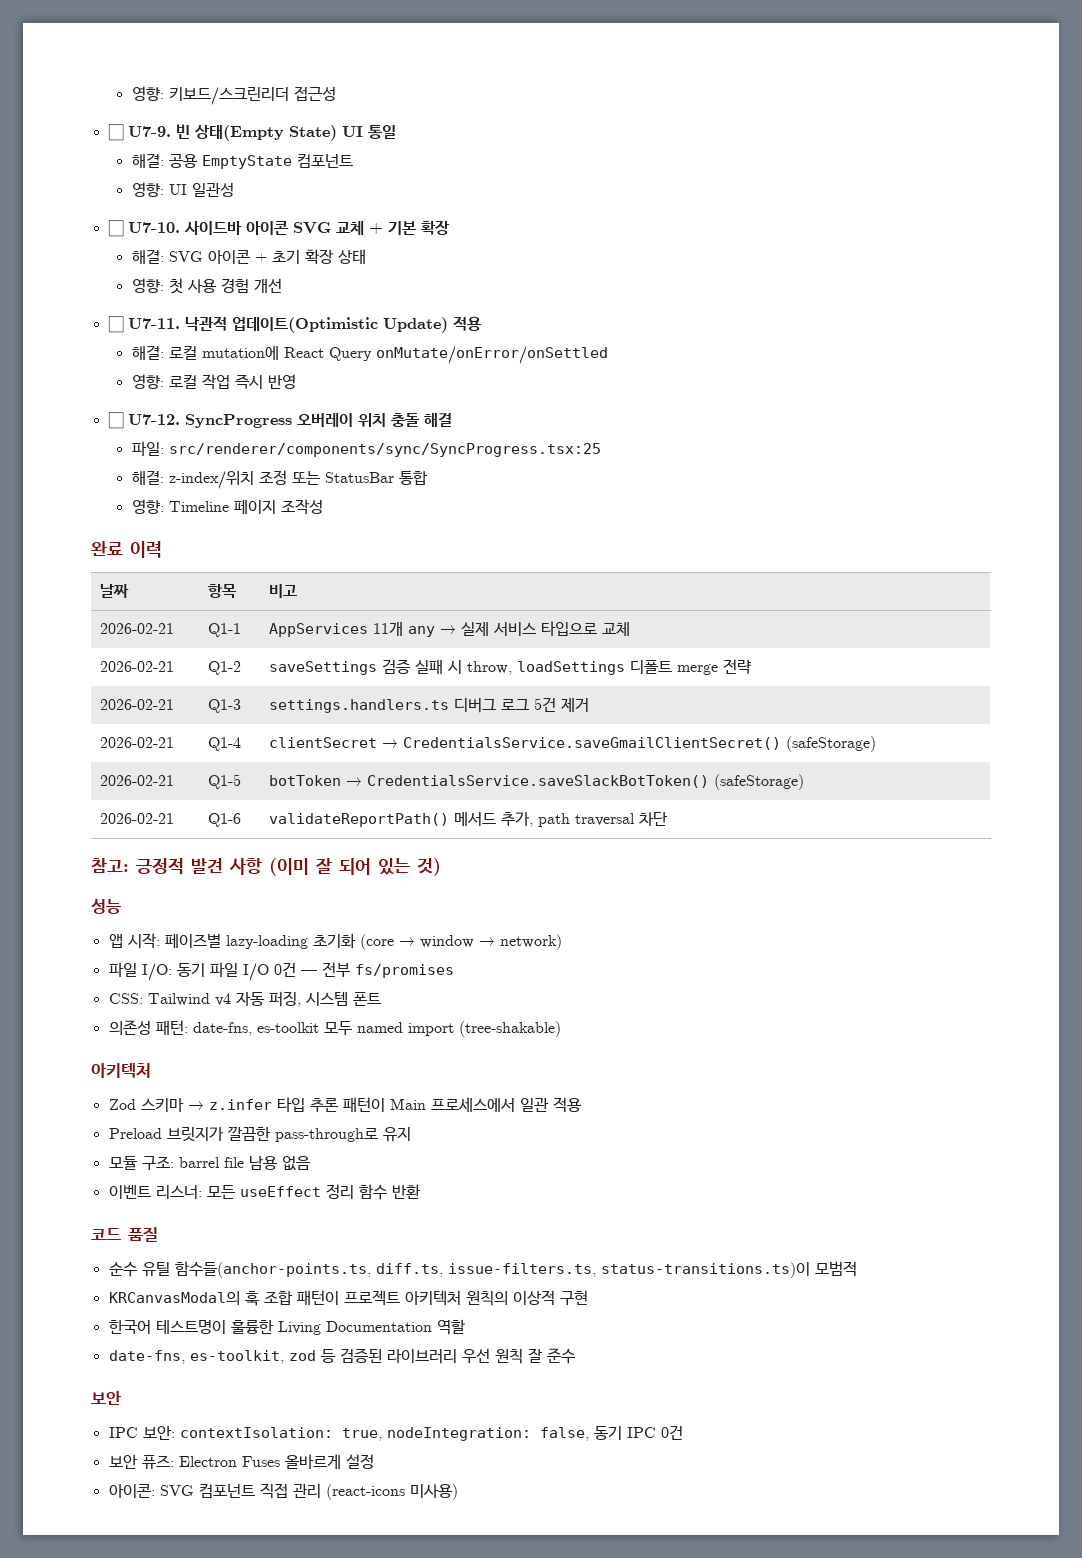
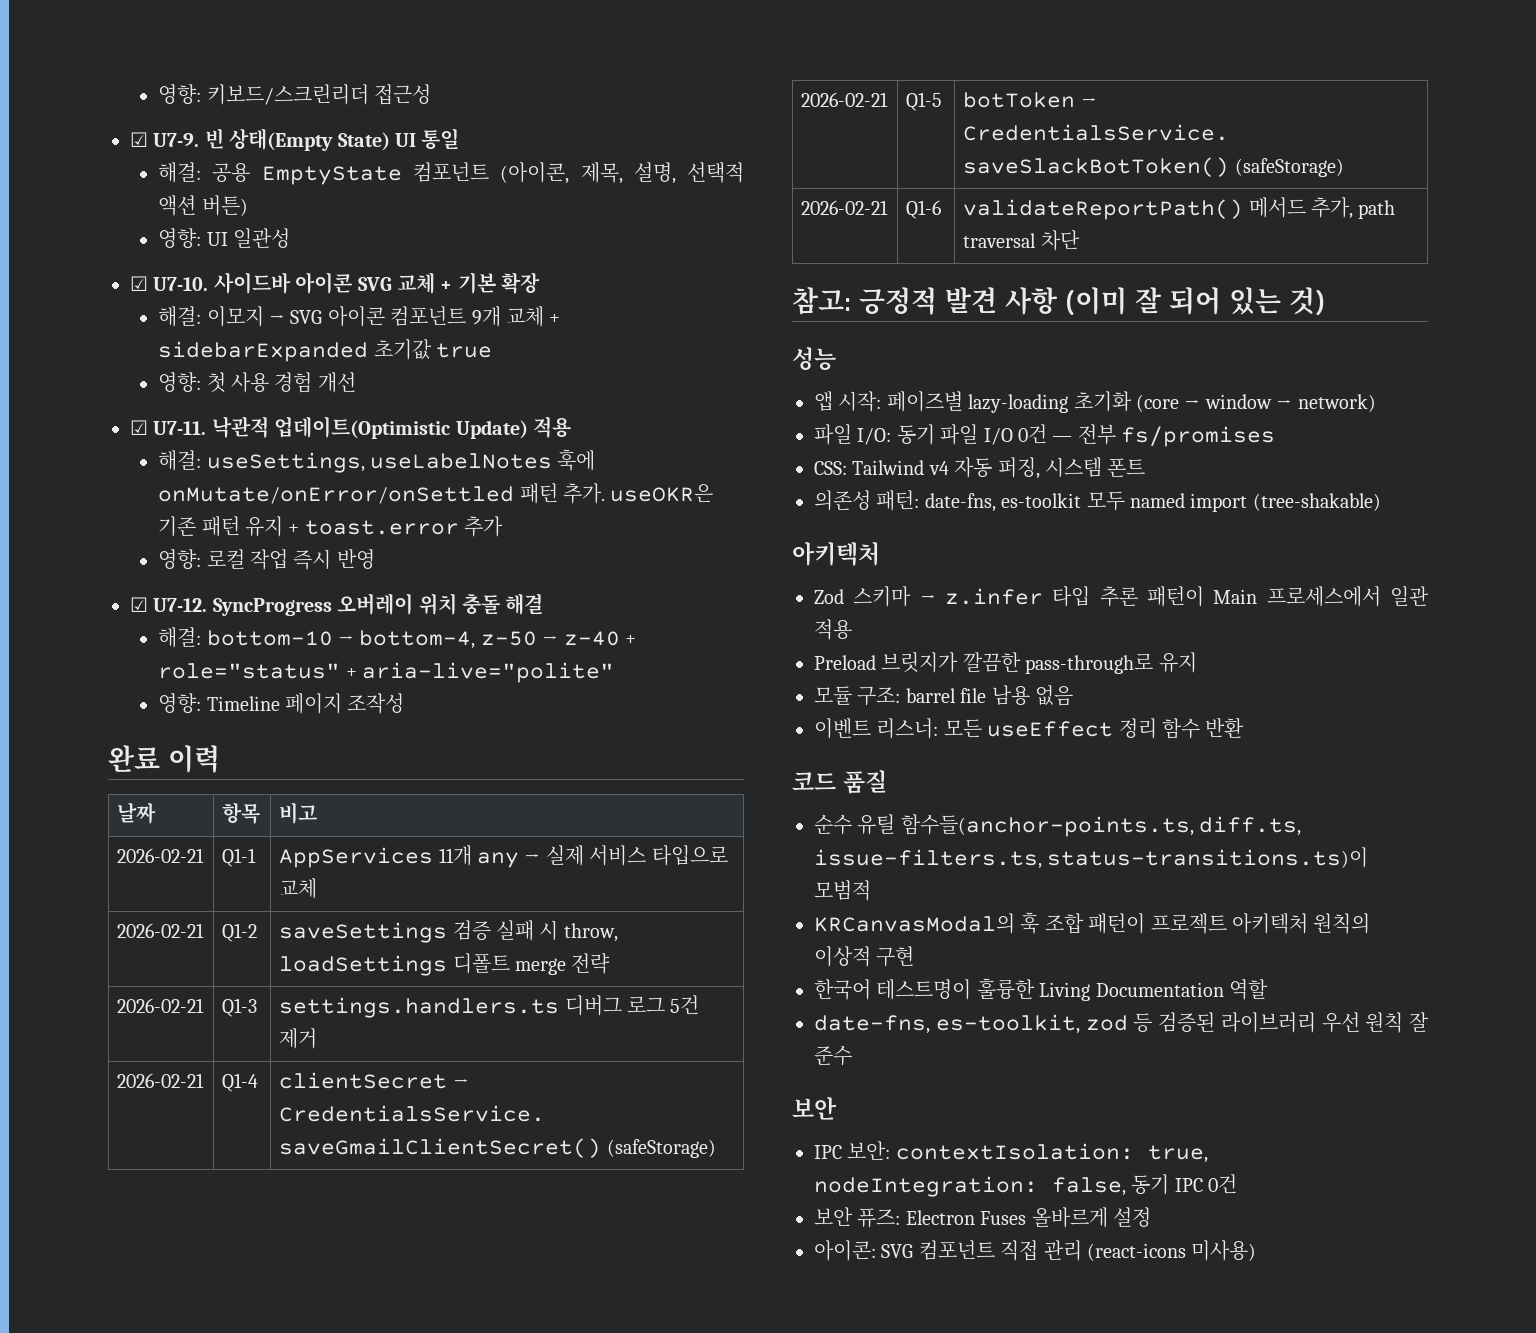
[107,124,124,141] ☐ -> [130,132,148,147] ☑
(353, 160) none -> [500,162,744,184] [158,195,248,216] (아이콘, 제목, 설명, 선택적 액션 버튼)
[107,220,124,237] ☐ -> [130,276,148,291] ☑
[168,249,366,264] SVG 아이콘 + 초기 확장 상태 -> [206,306,561,327] [158,339,493,362] 이모지 → SVG 아이콘 컴포넌트 9개 교체 + sidebarExpanded 초기값 true
[107,316,124,333] ☐ -> [130,420,148,435] ☑
[168,345,608,364] 로컬 mutation에 React Query onMutate/onError/onSettled -> [206,449,596,473] [158,483,714,504] [158,516,504,537] useSettings, useLabelNotes 훅에 onMutate/onError/onSettled 패턴 추가. useOKR은 기존 패턴 유지 + toast.error 추가
[107,412,124,429] ☐ -> [130,597,148,612] ☑
[131,441,601,457] [131,470,428,489] // 파일: src/renderer/components/sync/SyncProgress.tsx:25 // 해결: z-index/위치 조정 또는 StatusBar 통합 -> [158,627,637,649] [158,662,615,683] // 해결: bottom-10 → bottom-4, z-50 → z-40 + role="status" + aria-live="polite"

